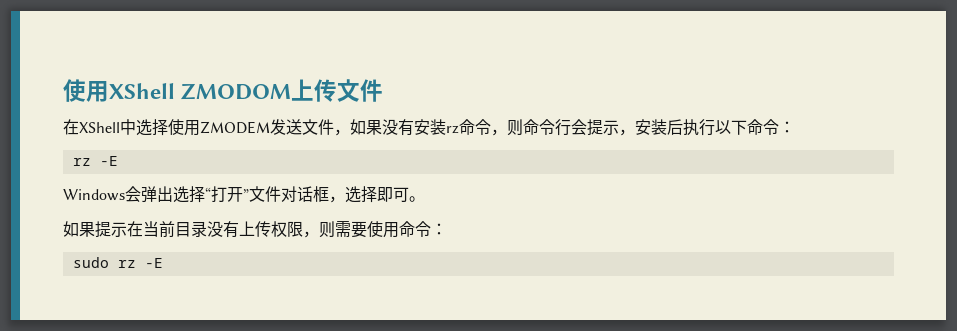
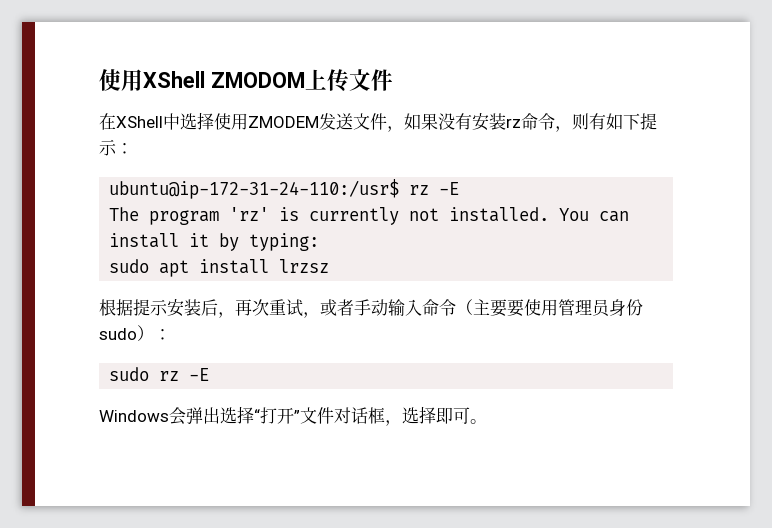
[523,119,795,136] 命令行会提示，安装后执行以下命令： // -> [589,113,657,130] [99,139,133,156] [109,179,460,199] [109,207,630,225] [109,233,320,251] [109,259,330,277] [99,299,643,318] [99,325,171,341] [109,367,150,381] 有如下提示： // ubuntu@ip-172-31-24-110:/usr$ rz -E // The program 'rz' is currently not installed. You can install it by typing: // sudo apt install lrzsz // 根据提示安装后，再次重试，或者手动输入命令（主要要使用管理员身份sudo）： // sudo
[63,221,447,238] [72,257,163,268] // 如果提示在当前目录没有上传权限，则需要使用命令： // sudo rz -E -> (487, 421) none

